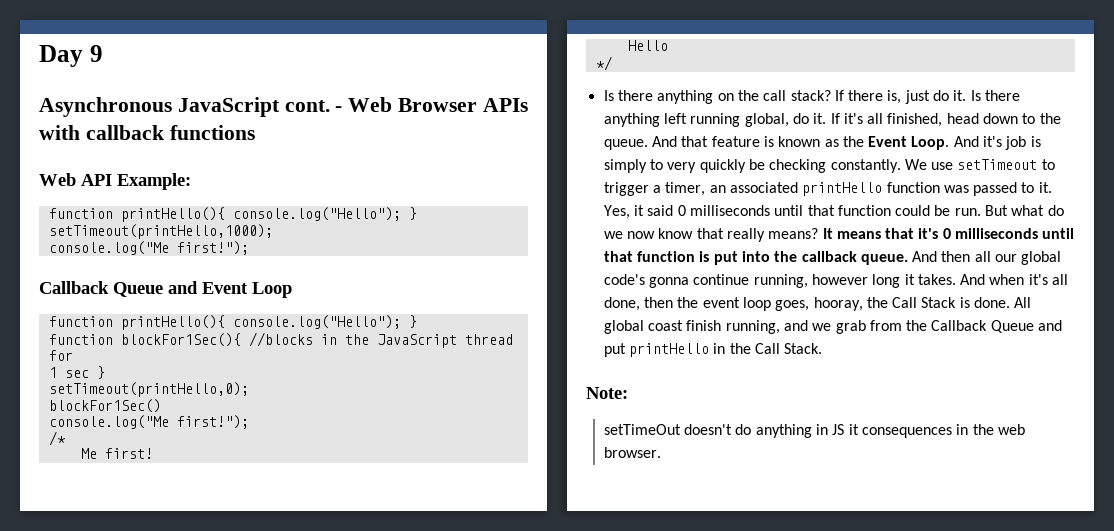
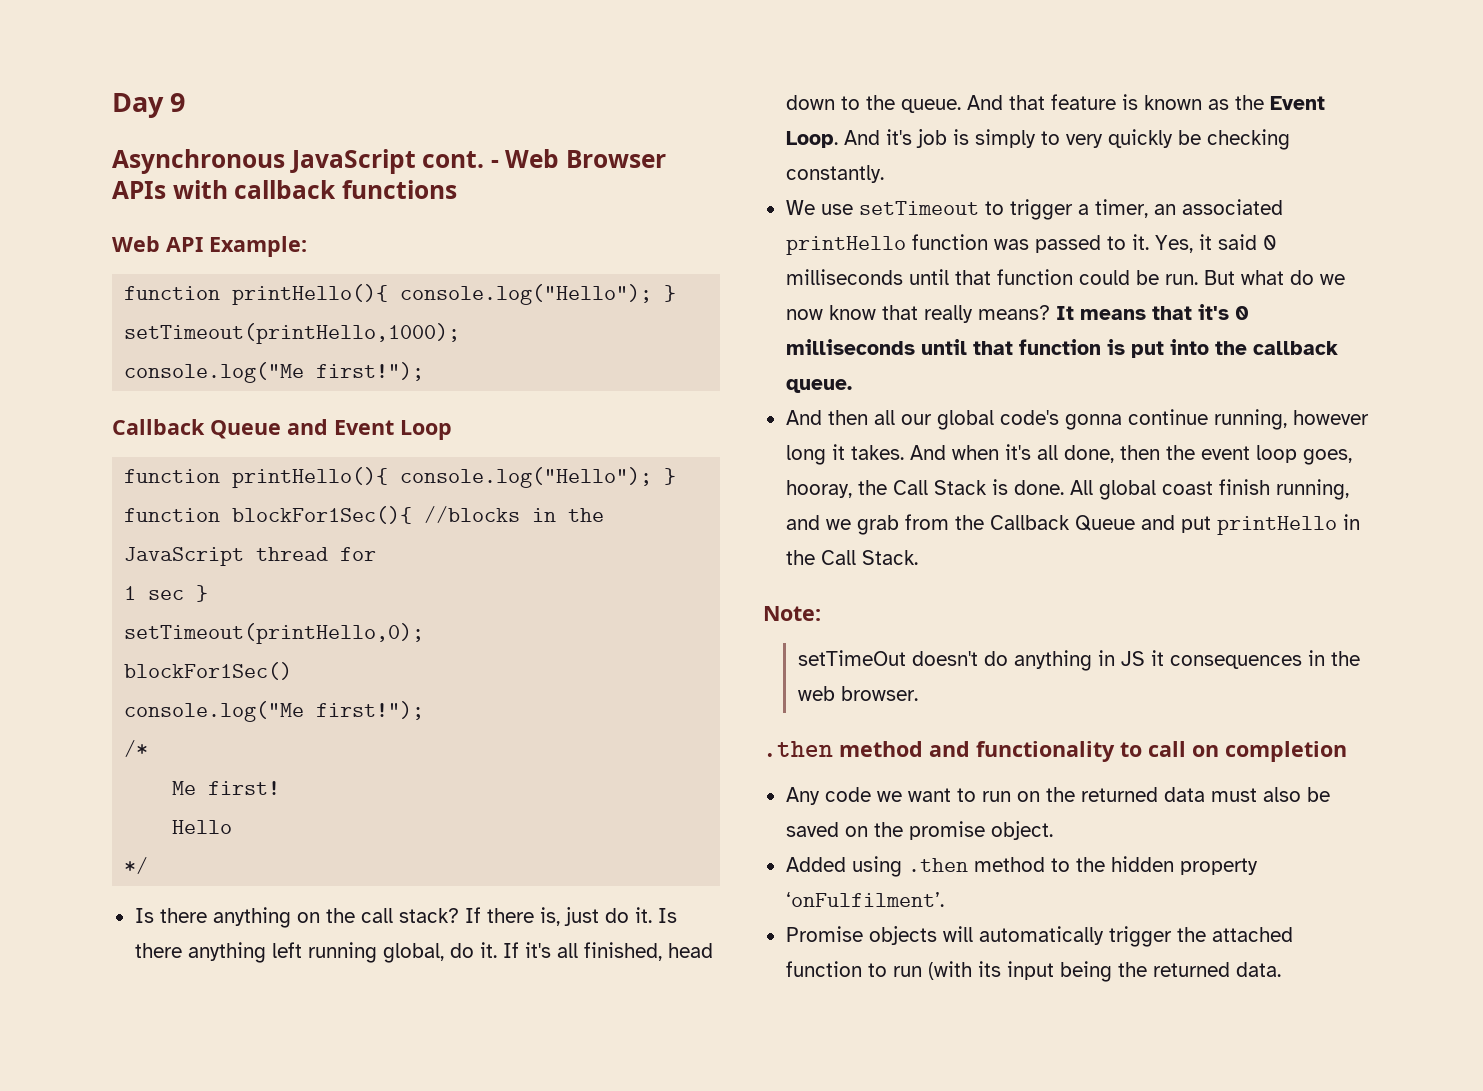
(901, 166) none -> (884, 174) //
(908, 259) none -> (852, 386) //
(661, 452) none -> [763,741,1347,762] [785,787,1330,805] [785,821,1053,840] [785,856,1258,877] [785,892,944,907] [785,926,1293,947] [785,961,1281,982] // .then method and functionality to call on completion // Any code we want to run on the returned data must also be saved on the promise object. // Added using .then method to the hidden property ‘onFulfilment’. // Promise objects will automatically trigger the attached function to run (with its input being the returned data.

